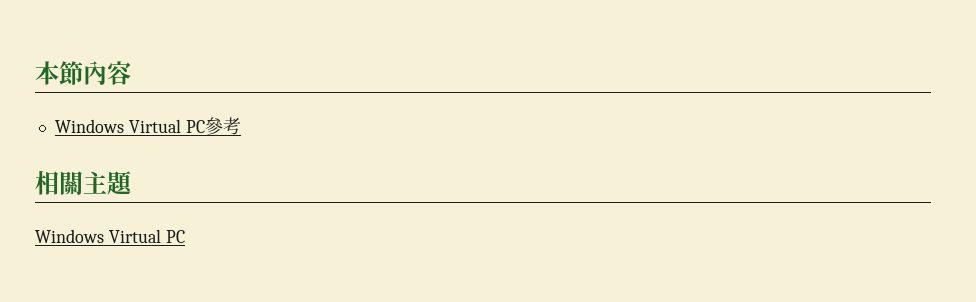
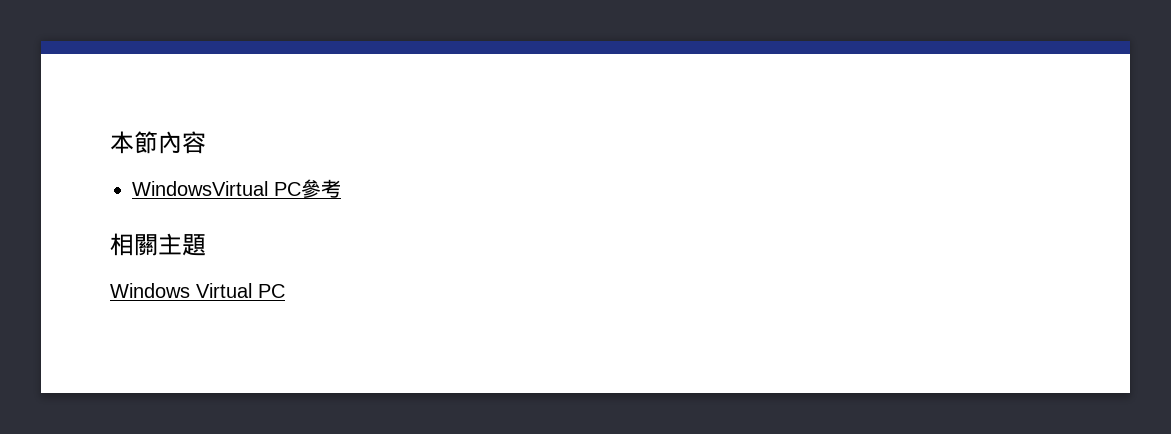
[54,119,181,133] Windows Virtual -> [132,181,268,196] WindowsVirtual

